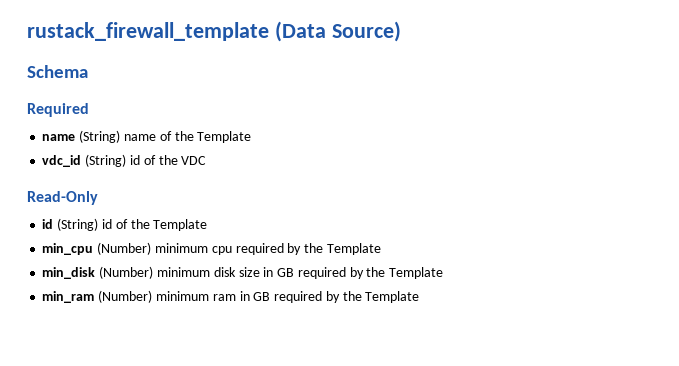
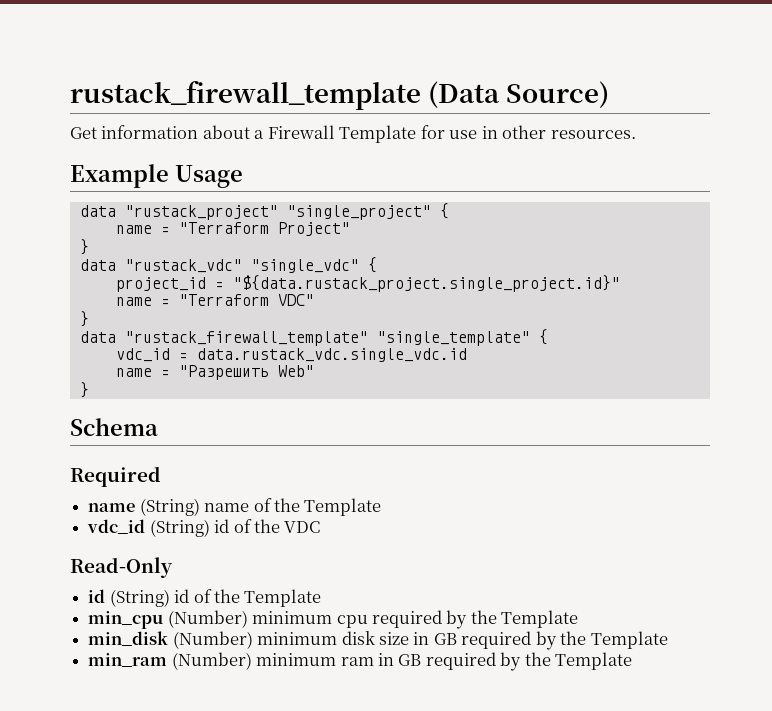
(401, 31) none -> [70,125,636,143] [70,164,243,188] [79,203,449,220] [115,222,350,236] [79,239,89,255] [79,257,377,273] [115,275,620,292] [115,294,314,306] [79,311,89,327] [79,329,548,346] [115,348,467,362] [115,365,314,380] [79,382,89,398] // Get information about a Firewall Template for use in other resources. // Example Usage // data "rustack_project" "single_project" { // name = "Terraform Project" // } // data "rustack_vdc" "single_vdc" { // project_id = "${data.rustack_project.single_project.id}" // name = "Terraform VDC" // } // data "rustack_firewall_template" "single_template" { // vdc_id = data.rustack_vdc.single_vdc.id // name = "Разрешить Web" // }

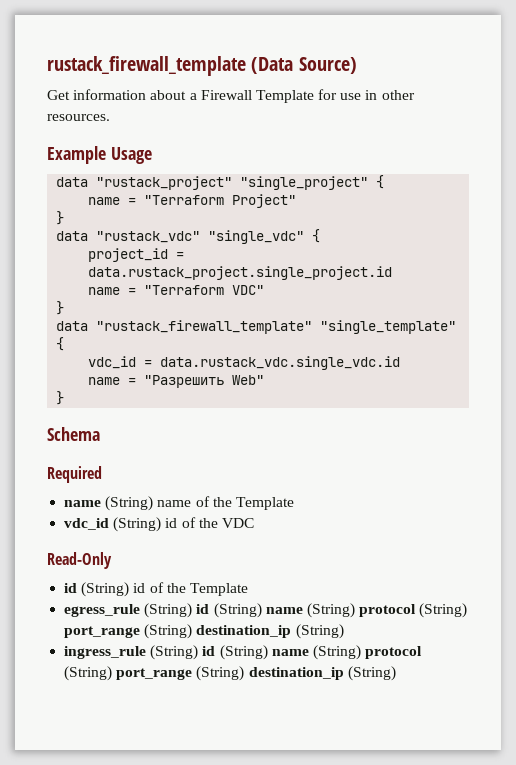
[232,275,620,292] "${data.rustack_project.single_project.id}" -> [88,266,393,280] data.rustack_project.single_project.id
[88,610,579,629] [88,631,668,650] [88,652,633,671] min_cpu (Number) minimum cpu required by the Template // min_disk (Number) minimum disk size in GB required by the Template // min_ram (Number) minimum ram in GB required by the Template -> [64,603,468,618] [64,624,344,639] [64,645,423,660] [64,666,396,681] egress_rule (String) id (String) name (String) protocol (String) port_range (String) destination_ip (String) // ingress_rule (String) id (String) name (String) protocol (String) port_range (String) destination_ip (String)

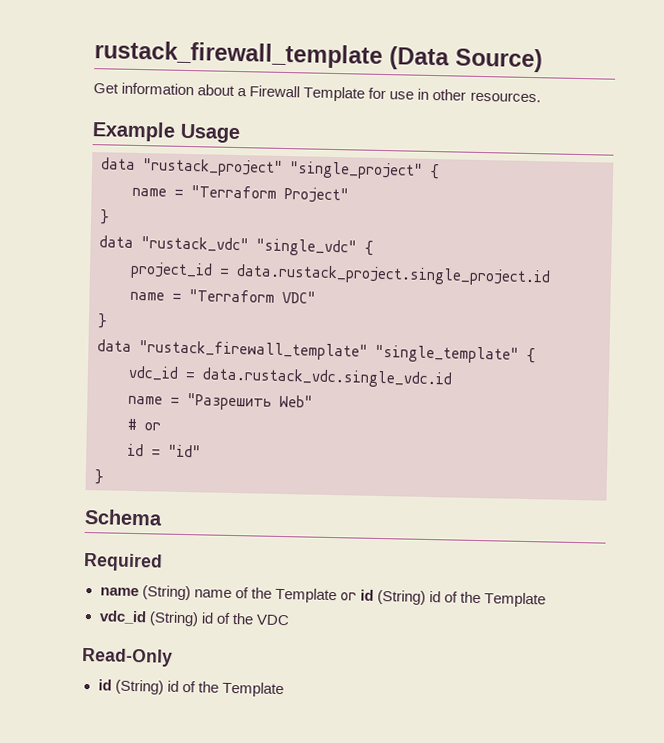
(265, 380) none -> [127,418,161,431] [127,443,201,458] // # or // id = "id"
(294, 503) none -> [339,589,547,608] or id (String) id of the Template
[64,603,468,618] [64,624,344,639] [64,645,423,660] [64,666,396,681] // egress_rule (String) id (String) name (String) protocol (String) port_range (String) destination_ip (String) // ingress_rule (String) id (String) name (String) protocol (String) port_range (String) destination_ip (String) -> (284, 689) none

